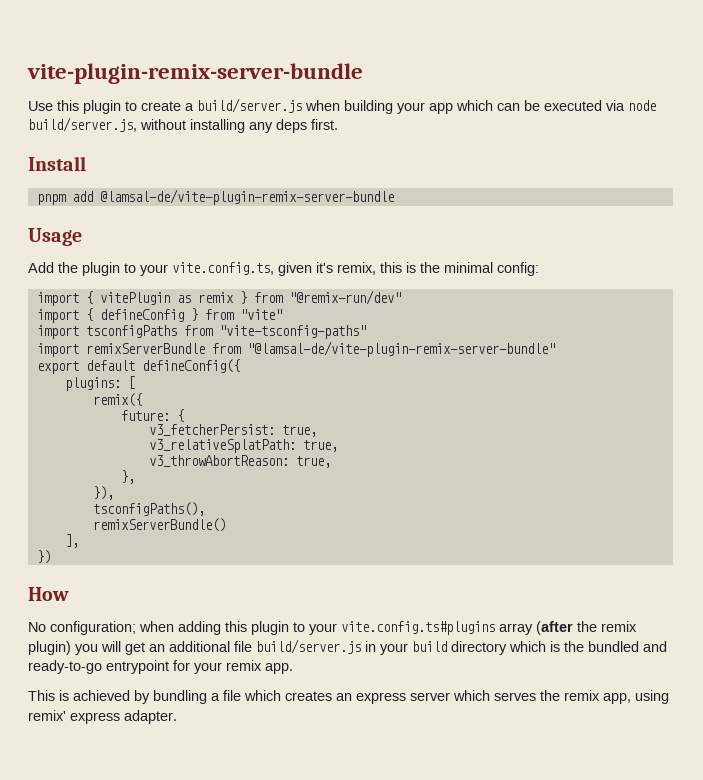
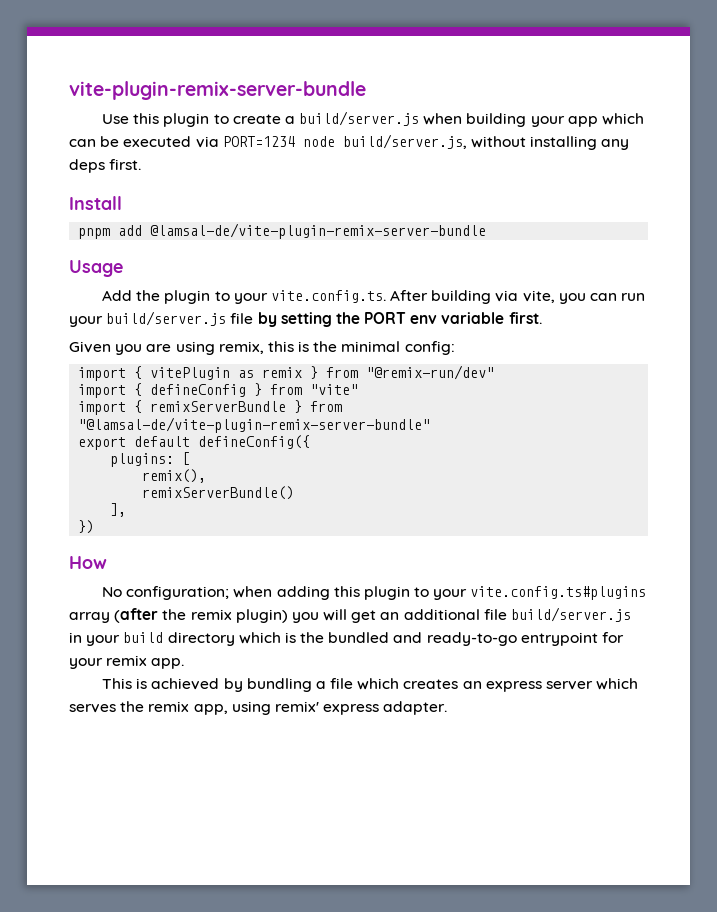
(625, 105) none -> [222,136,295,147] PORT=1234
[172,262,333,276] vite.config.ts, given it's -> [270,290,646,304] [69,311,542,327] [69,341,215,355] vite.config.ts. After building via vite, you can run your build/server.js file by setting the PORT env variable first. // Given you are using
[85,325,366,339] [36,343,205,357] tsconfigPaths from "vite-tsconfig-paths" // import remixServerBundle -> [134,400,303,413] { remixServerBundle }
[92,393,142,407] [120,409,184,422] [148,424,317,437] [148,439,338,453] [148,455,331,468] [120,470,135,484] [92,486,114,500] [92,502,205,516] remix({ // future: { // v3_fetcherPersist: true, // v3_relativeSplatPath: true, // v3_throwAbortReason: true, // }, // }), // tsconfigPaths(), -> [142,469,207,483] remix(),

